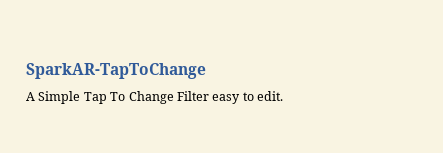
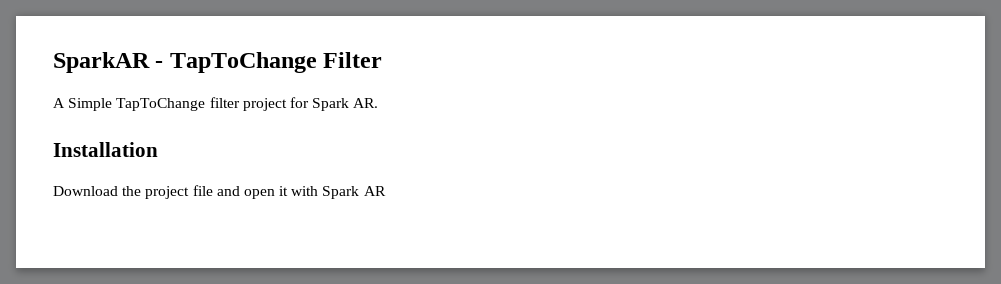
[26,63,206,79] [26,91,283,104] SparkAR-TapToChange // A Simple Tap To Change Filter easy to edit. -> [53,52,383,73] [53,97,379,111] [53,142,158,157] [53,185,386,199] SparkAR - TapToChange Filter // A Simple TapToChange filter project for Spark AR. // Installation // Download the project file and open it with Spark AR

